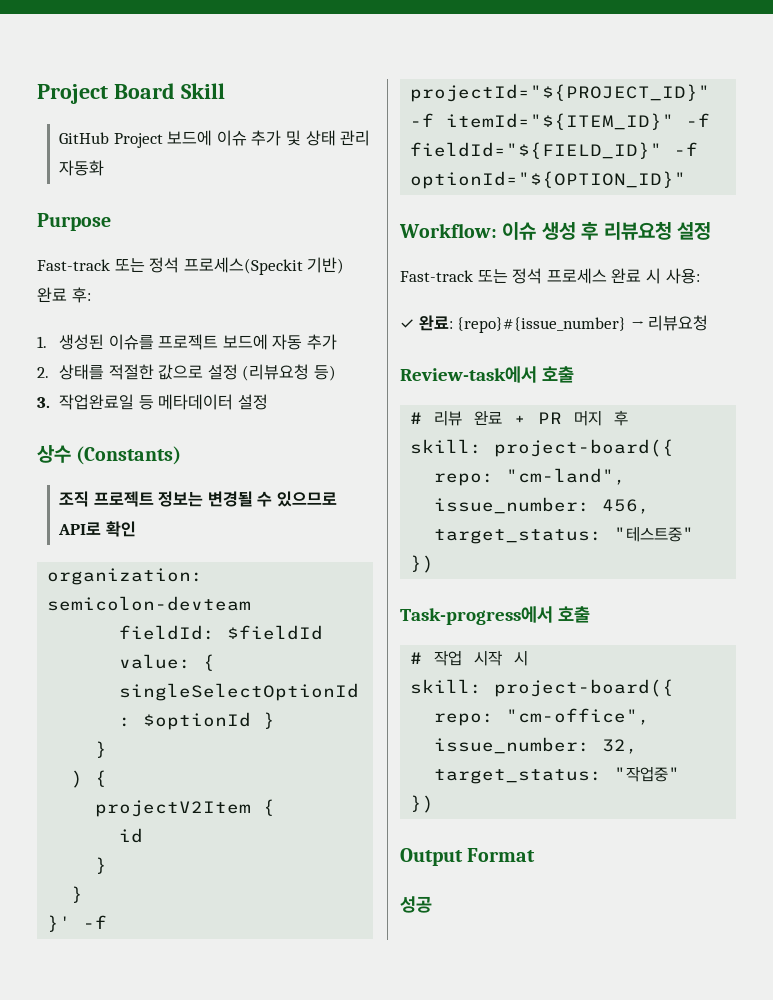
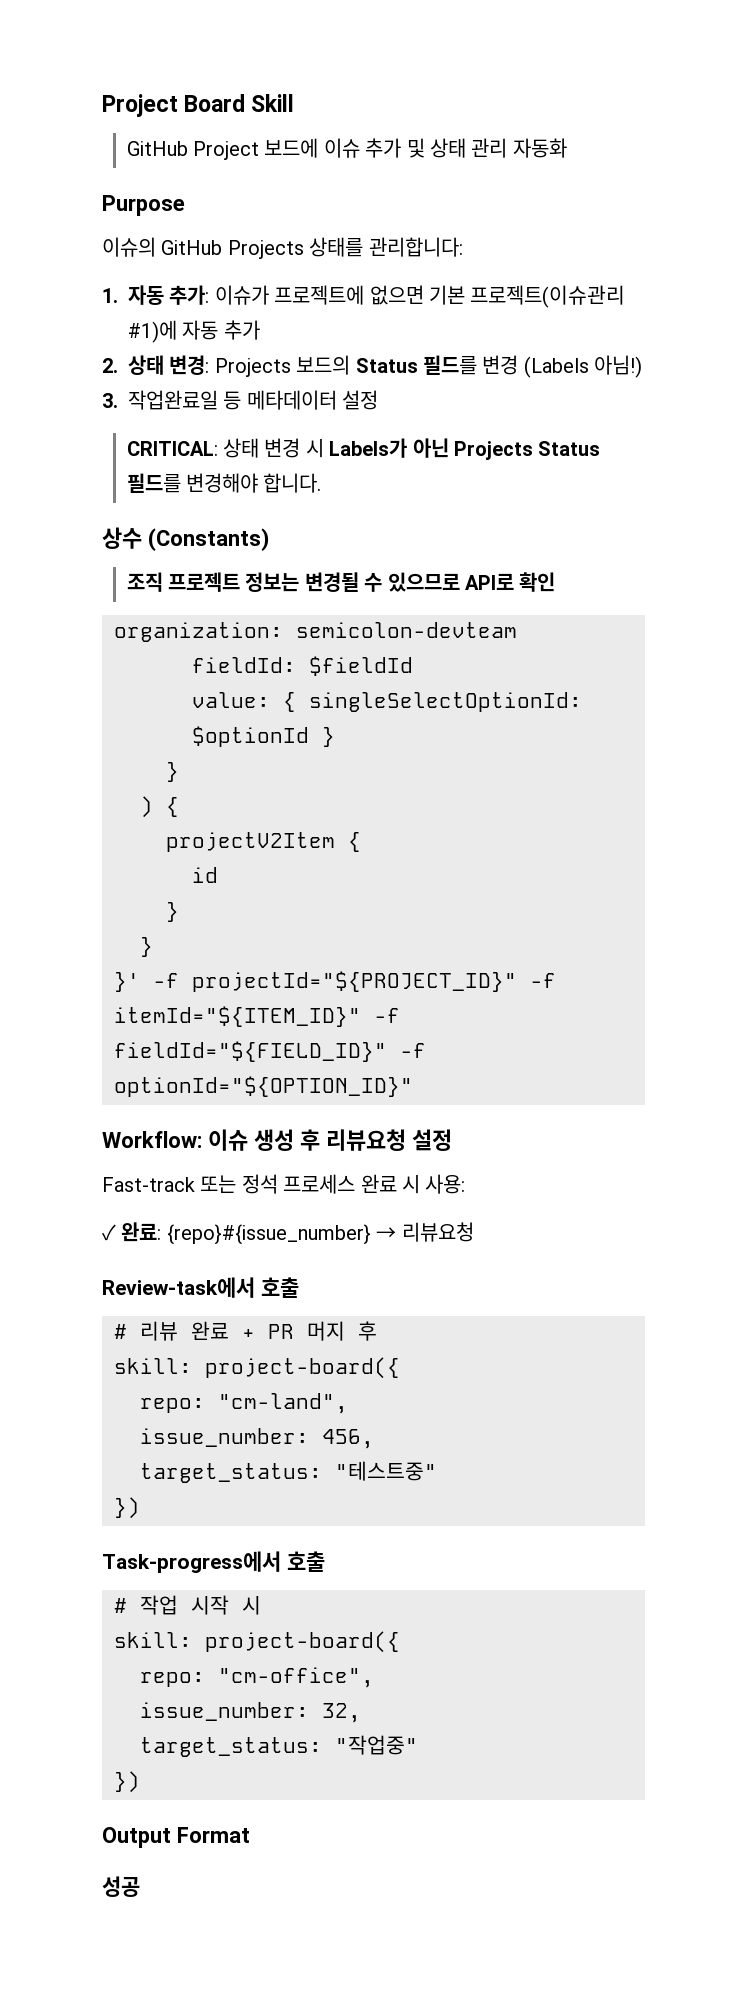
[37,257,345,275] [37,287,91,303] [37,334,338,350] [37,364,337,381] Fast-track 또는 정석 프로세스(Speckit 기반) 완료 후: // 1. 생성된 이슈를 프로젝트 보드에 자동 추가 // 2. 상태를 적절한 값으로 설정 (리뷰요청 등) -> [102,237,463,259] [102,285,626,308] [128,320,260,343] [102,355,643,378] 이슈의 GitHub Projects 상태를 관리합니다: // 1. 자동 추가: 이슈가 프로젝트에 없으면 기본 프로젝트(이슈관리 #1)에 자동 추가 // 2. 상태 변경: Projects 보드의 Status 필드를 변경 (Labels 아님!)
(268, 402) none -> [126,438,601,460] [126,473,322,493] // CRITICAL: 상태 변경 시 Labels가 아닌 Projects Status 필드를 변경해야 합니다.

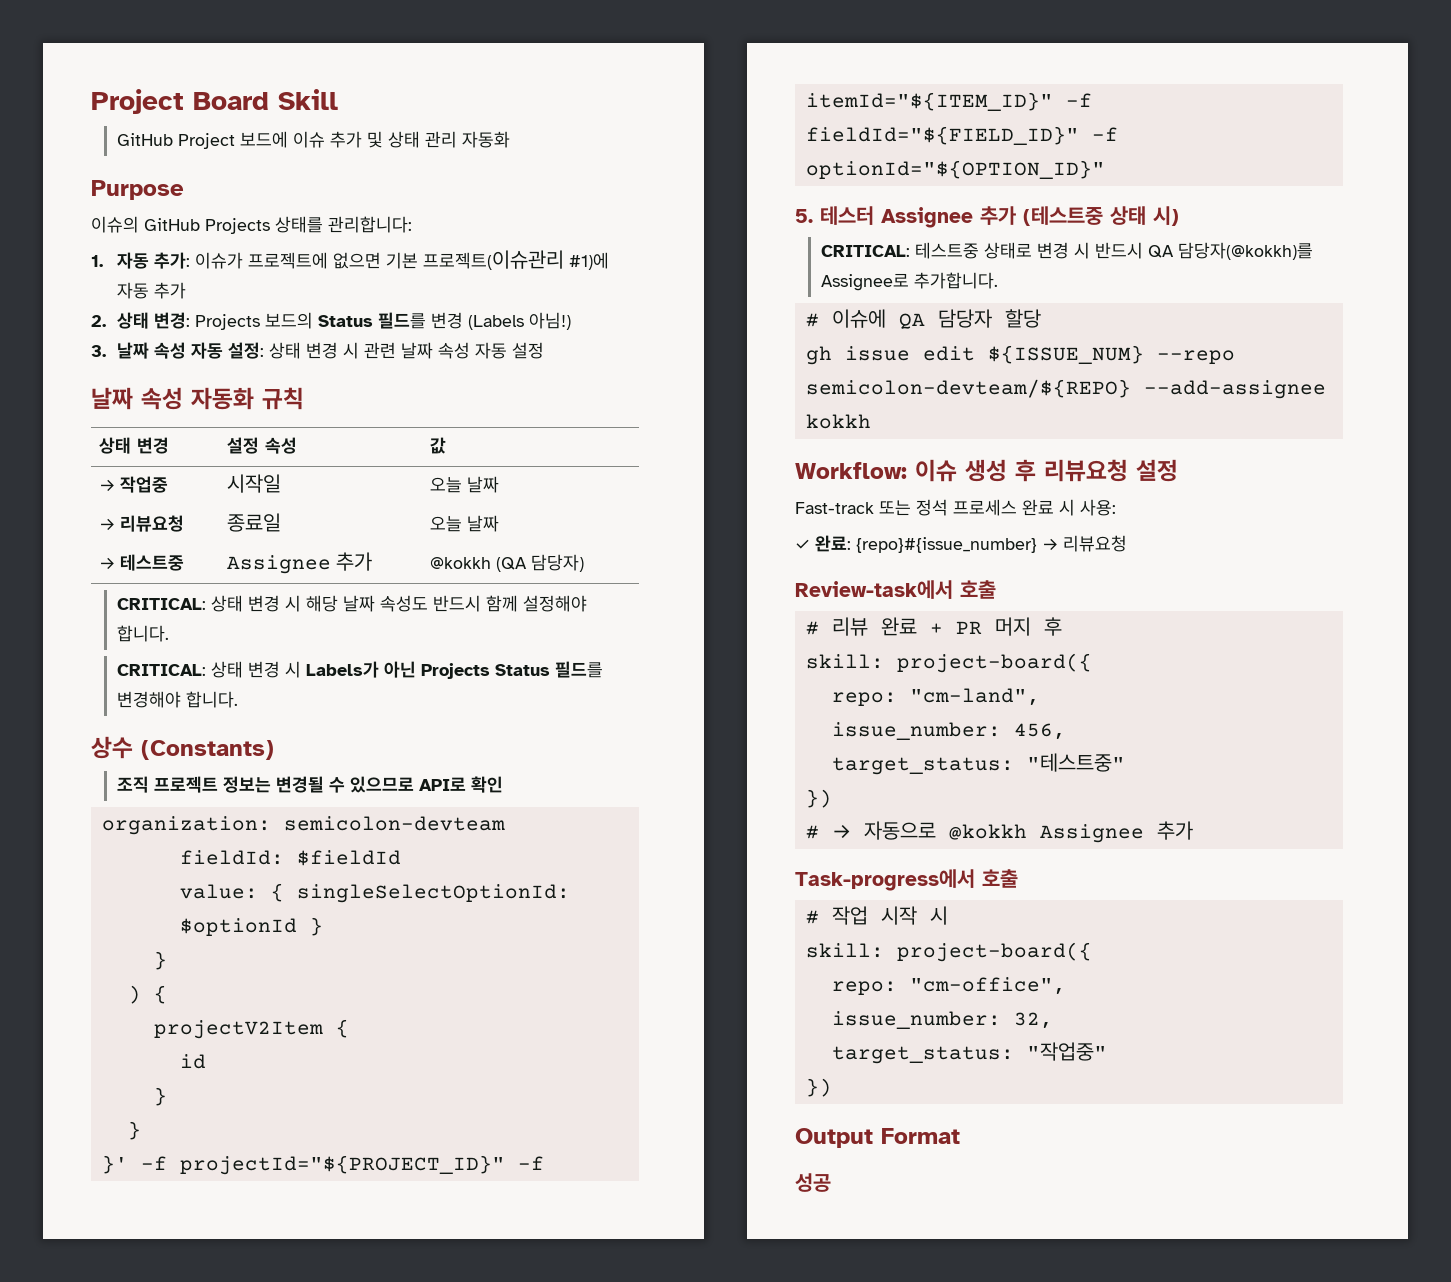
[128,390,379,410] 작업완료일 등 메타데이터 설정 -> [116,342,544,359] [91,387,304,410] [98,437,169,454] [226,437,297,454] [429,437,446,454] [98,476,168,493] [226,474,281,493] [429,476,499,493] [98,515,184,532] [226,513,281,532] [429,515,499,532] [98,554,184,571] [226,552,373,574] [429,554,584,572] [116,595,587,612] [116,625,169,642] 날짜 속성 자동 설정: 상태 변경 시 관련 날짜 속성 자동 설정 // 날짜 속성 자동화 규칙 // 상태 변경 | 설정 속성 | 값 // → 작업중 | 시작일 | 오늘 날짜 // → 리뷰요청 | 종료일 | 오늘 날짜 // → 테스트중 | Assignee 추가 | @kokkh (QA 담당자) // CRITICAL: 상태 변경 시 해당 날짜 속성도 반드시 함께 설정해야 합니다.
(413, 1086) none -> [795,206,1179,228] [820,242,1313,260] [820,272,998,291] [805,309,1041,329] [805,345,1235,365] [805,379,1326,399] [805,414,871,429] // 5. 테스터 Assignee 추가 (테스트중 상태 시) // CRITICAL: 테스트중 상태로 변경 시 반드시 QA 담당자(@kokkh)를 Assignee로 추가합니다. // # 이슈에 QA 담당자 할당 // gh issue edit ${ISSUE_NUM} --repo semicolon-devteam/${REPO} --add-assignee kokkh
(140, 1508) none -> [805,821,1193,843] // # → 자동으로 @kokkh Assignee 추가

